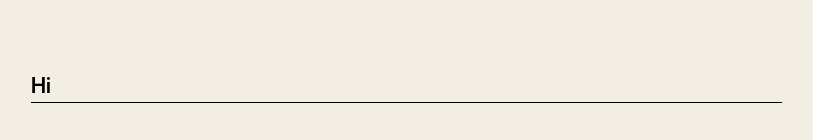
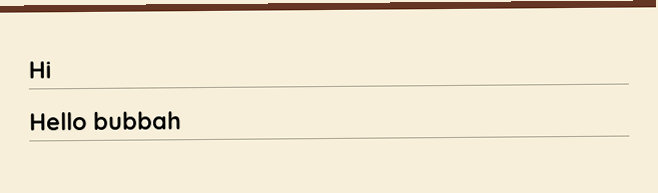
(51, 85) none -> [29,111,182,131] // Hello bubbah

